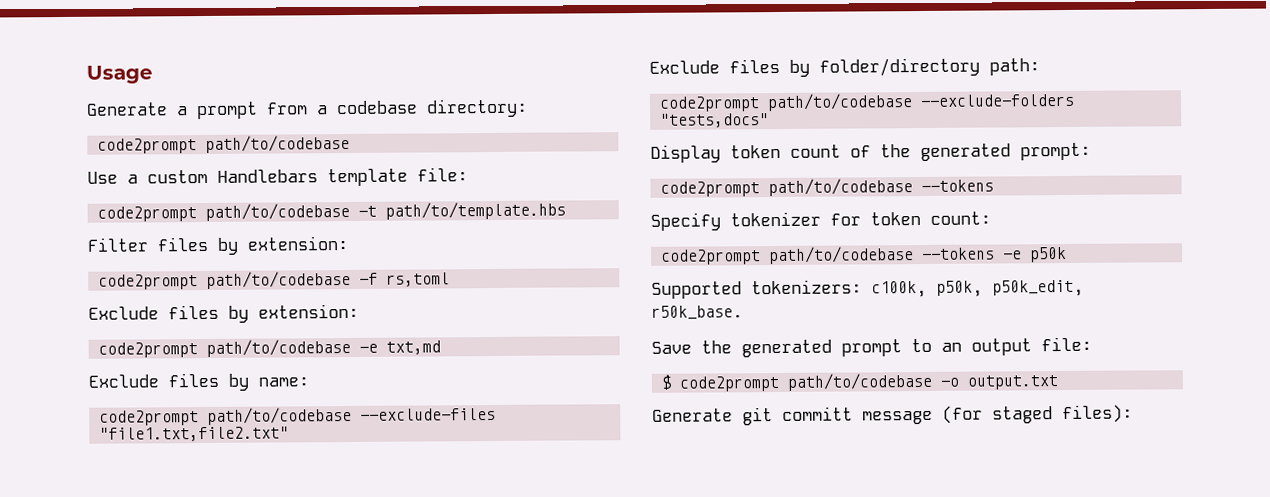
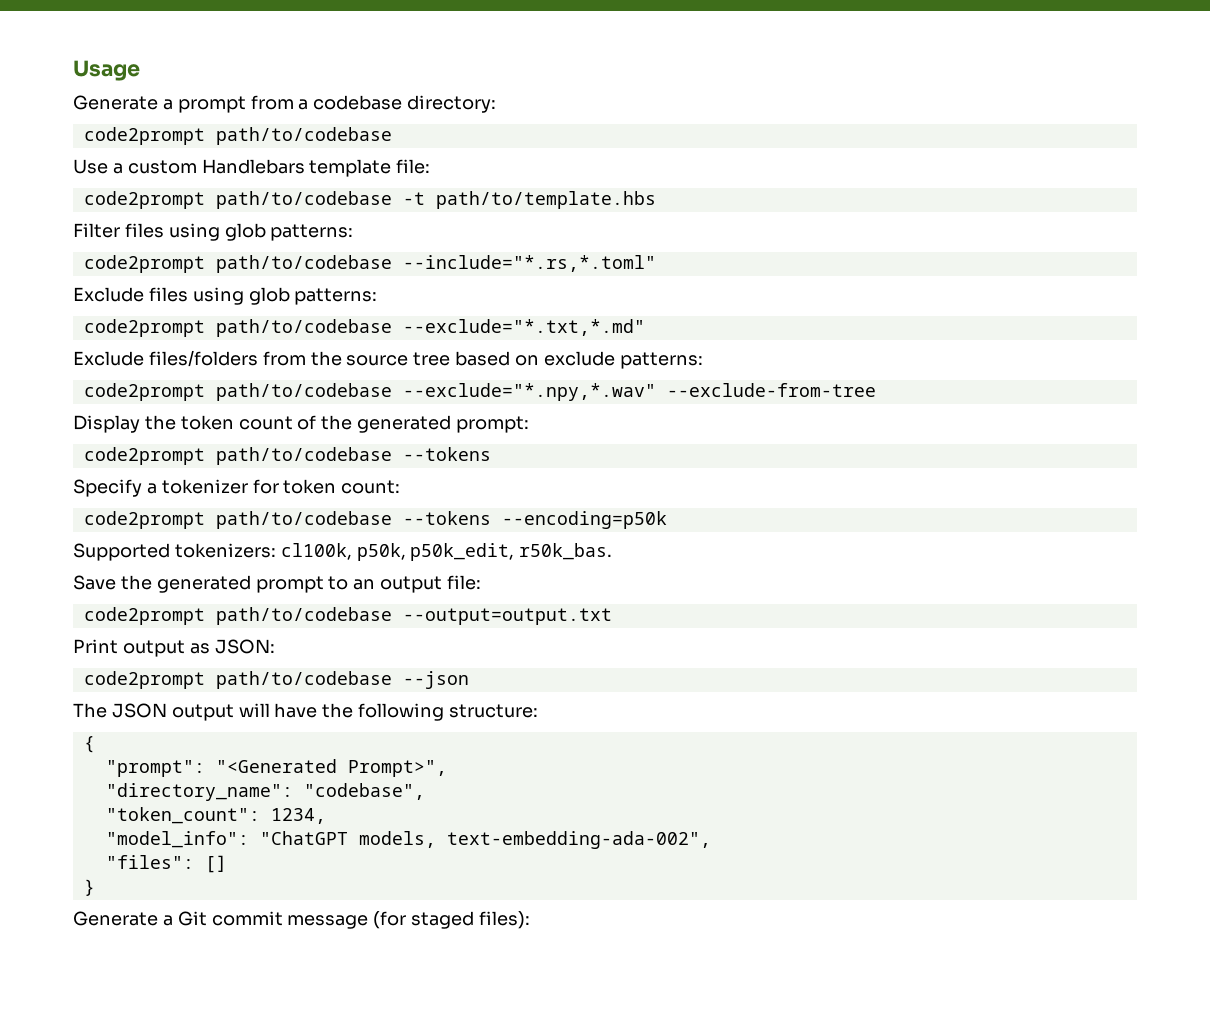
[217,236,349,255] [98,270,451,290] [88,303,359,323] [98,338,442,358] [88,372,309,391] [99,406,497,426] [99,426,290,442] [649,57,1040,77] [659,93,1076,112] [660,113,770,128] by extension: // code2prompt path/to/codebase -f rs,toml // Exclude files by extension: // code2prompt path/to/codebase -e txt,md // Exclude files by name: // code2prompt path/to/codebase --exclude-files "file1.txt,file2.txt" // Exclude files by folder/directory path: // code2prompt path/to/codebase --exclude-folders "tests,docs" -> [168,223,354,241] [83,255,656,273] [73,287,378,305] [83,319,645,337] [73,350,703,369] [83,383,876,401] using glob patterns: // code2prompt path/to/codebase --include="*.rs,*.toml" // Exclude files using glob patterns: // code2prompt path/to/codebase --exclude="*.txt,*.md" // Exclude files/folders from the source tree based on exclude patterns: // code2prompt path/to/codebase --exclude="*.npy,*.wav" --exclude-from-tree
(721, 153) none -> [144,415,176,430] the
(721, 221) none -> [146,483,157,494] a
[1003,246,1068,263] -e p50k -> [501,511,667,529] --encoding=p50k
[871,280,927,298] c100k, -> [280,543,352,560] cl100k,
[651,305,743,320] r50k_base. -> [519,543,613,560] r50k_bas.
[661,372,1059,392] [652,406,853,426] $ code2prompt path/to/codebase -o output.txt // Generate git committ -> [83,607,612,625] [73,639,275,657] [83,671,469,689] [73,703,539,721] [83,736,95,753] [105,759,447,777] [105,783,425,801] [105,807,326,824] [105,831,711,849] [105,855,227,873] [83,879,95,896] [73,911,283,926] code2prompt path/to/codebase --output=output.txt // Print output as JSON: // code2prompt path/to/codebase --json // The JSON output will have the following structure: // { // "prompt": "<Generated Prompt>", // "directory_name": "codebase", // "token_count": 1234, // "model_info": "ChatGPT models, text-embedding-ada-002", // "files": [] // } // Generate a Git commit

